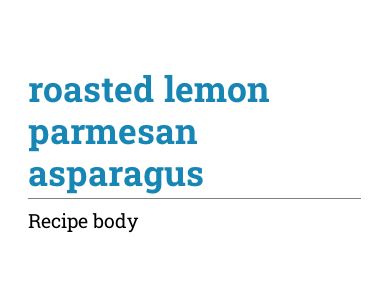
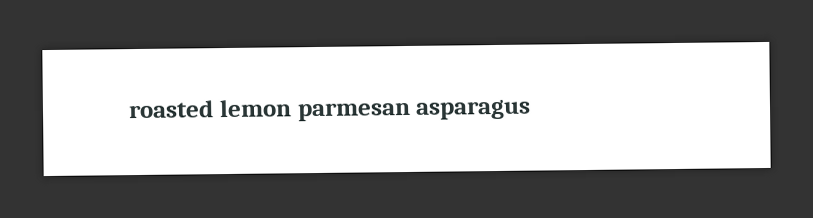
[28,213,140,233] // Recipe body -> (532, 109) none

